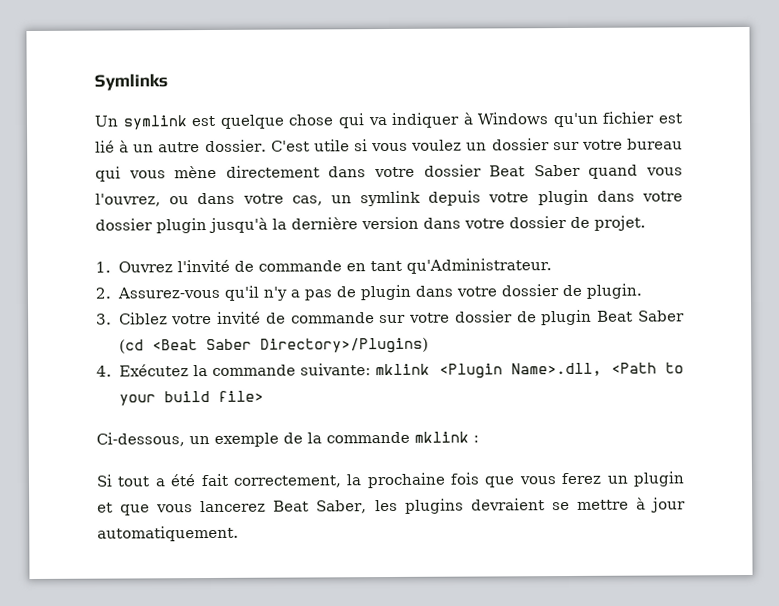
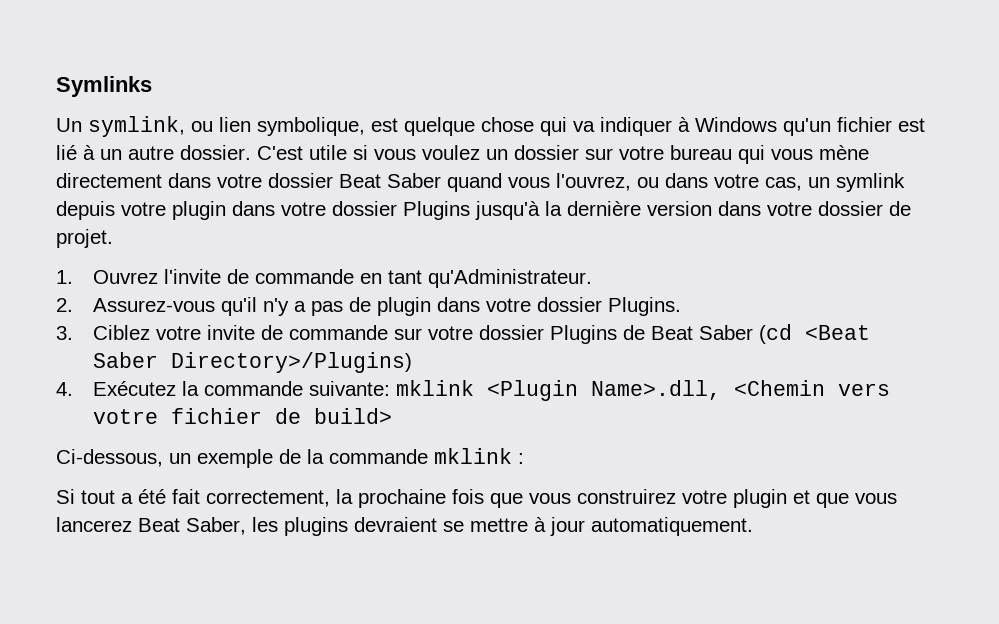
[122,115,188,130] symlink -> [88,116,365,137] symlink, ou lien symbolique,
[156,218,207,234] plugin -> [403,201,470,220] Plugins
[176,259,230,273] l'invité -> [163,269,221,284] l'invite
[561,283,642,299] de plugin. -> [607,297,681,316] Plugins.
[217,311,262,324] invité -> [206,325,255,340] invite
[516,309,593,326] de plugin -> [549,325,645,344] Plugins de
[610,362,684,374] [118,390,264,406] <Path to your build file> -> [733,380,890,396] [92,408,392,424] <Chemin vers votre fichier de build>
[561,472,629,485] ferez un -> [577,489,727,504] construirez votre

